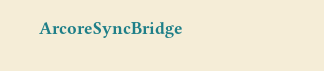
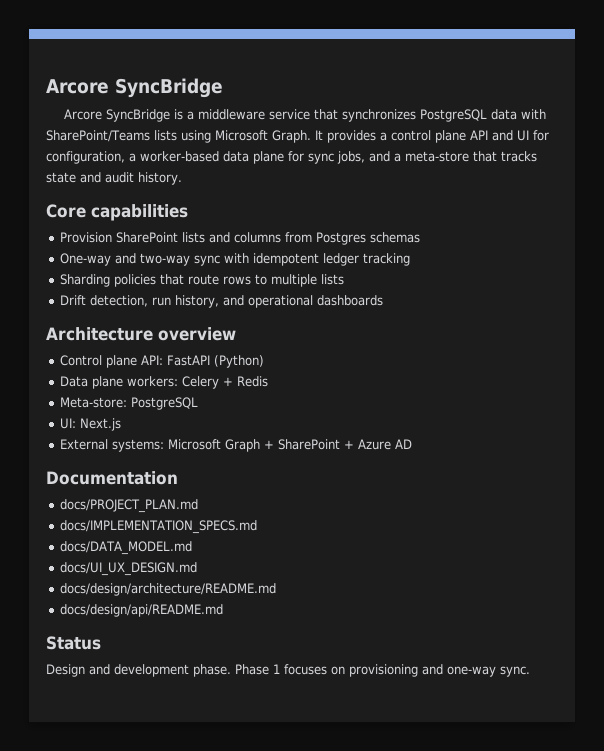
[39,22,183,38] ArcoreSyncBridge -> [46,78,223,98] [64,109,547,122] [46,130,549,143] [46,151,537,164] [46,172,182,185] [46,204,188,221] [60,232,421,245] [60,253,411,266] [60,274,345,287] [60,295,384,308] [46,327,236,341] [60,355,265,368] [60,376,269,389] [60,397,199,410] [60,418,122,431] [60,439,413,452] [46,471,178,485] [60,499,199,513] [60,520,258,534] [60,541,193,555] [60,562,198,576] [60,583,277,596] [60,604,224,617] [46,636,101,650] [46,664,530,677] Arcore SyncBridge // Arcore SyncBridge is a middleware service that synchronizes PostgreSQL data with SharePoint/Teams lists using Microsoft Graph. It provides a control plane API and UI for configuration, a worker-based data plane for sync jobs, and a meta-store that tracks state and audit history. // Core capabilities // Provision SharePoint lists and columns from Postgres schemas // One-way and two-way sync with idempotent ledger tracking // Sharding policies that route rows to multiple lists // Drift detection, run history, and operational dashboards // Architecture overview // Control plane API: FastAPI (Python) // Data plane workers: Celery + Redis // Meta-store: PostgreSQL // UI: Next.js // External systems: Microsoft Graph + SharePoint + Azure AD // Documentation // docs/PROJECT_PLAN.md // docs/IMPLEMENTATION_SPECS.md // docs/DATA_MODEL.md // docs/UI_UX_DESIGN.md // docs/design/architecture/README.md // docs/design/api/README.md // Status // Design and development phase. Phase 1 focuses on provisioning and one-way sync.

